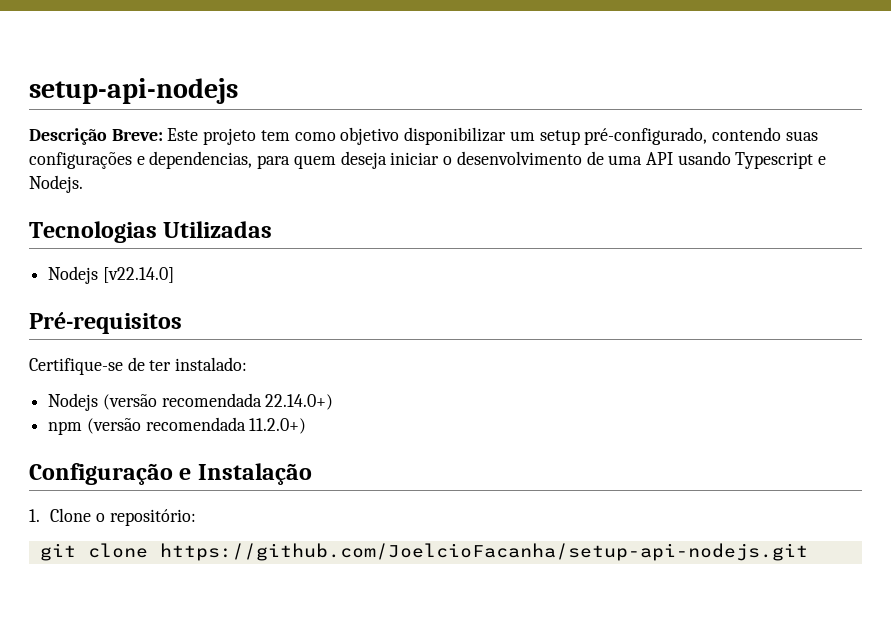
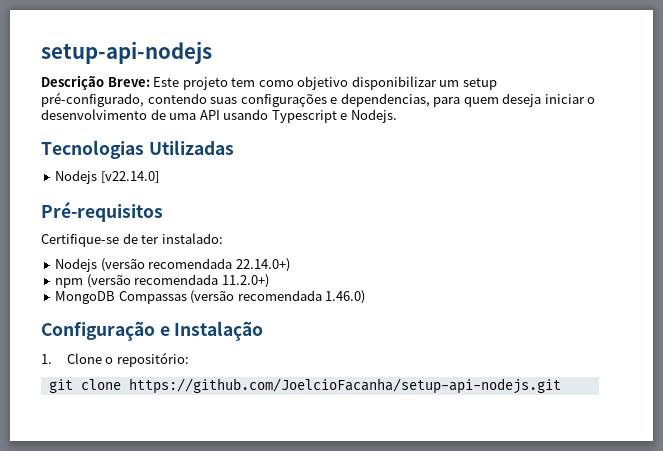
(307, 426) none -> [55,290,366,304] // MongoDB Compassas (versão recomendada 1.46.0)

